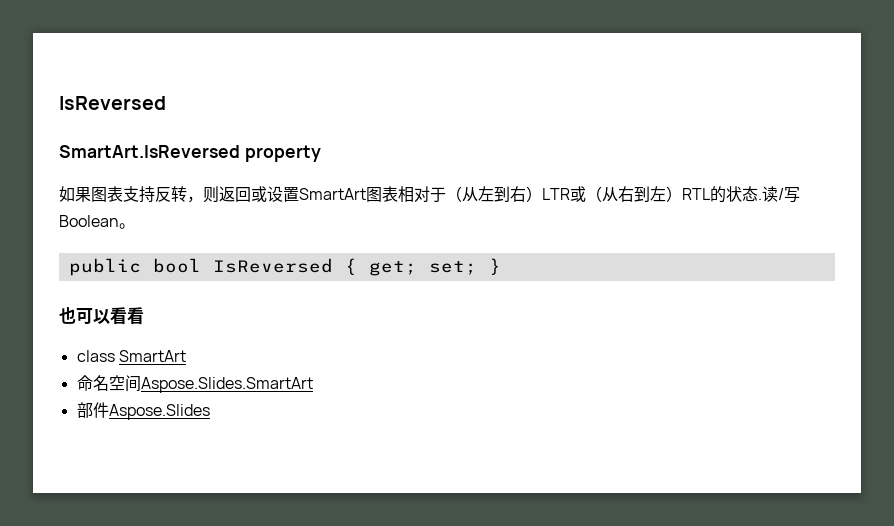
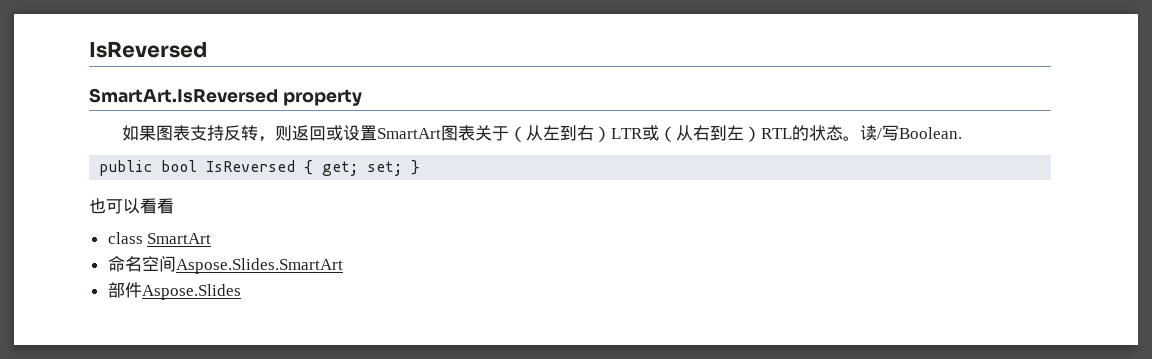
[398,186,430,202] 相对 -> [475,125,493,141] 关
[758,198,762,200] . -> [843,136,861,141] 。
[59,215,135,229] Boolean。 -> [899,127,963,139] Boolean.

